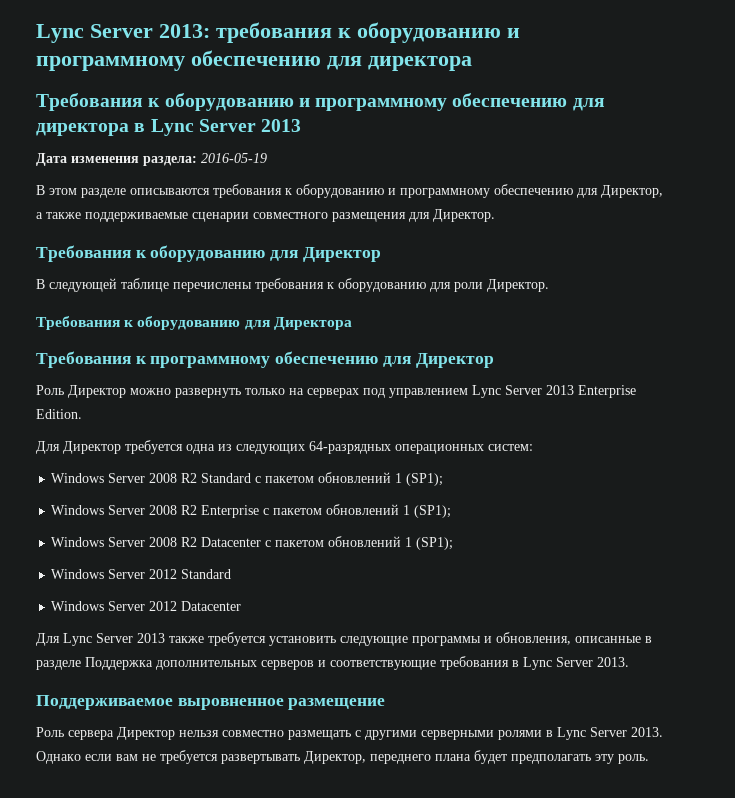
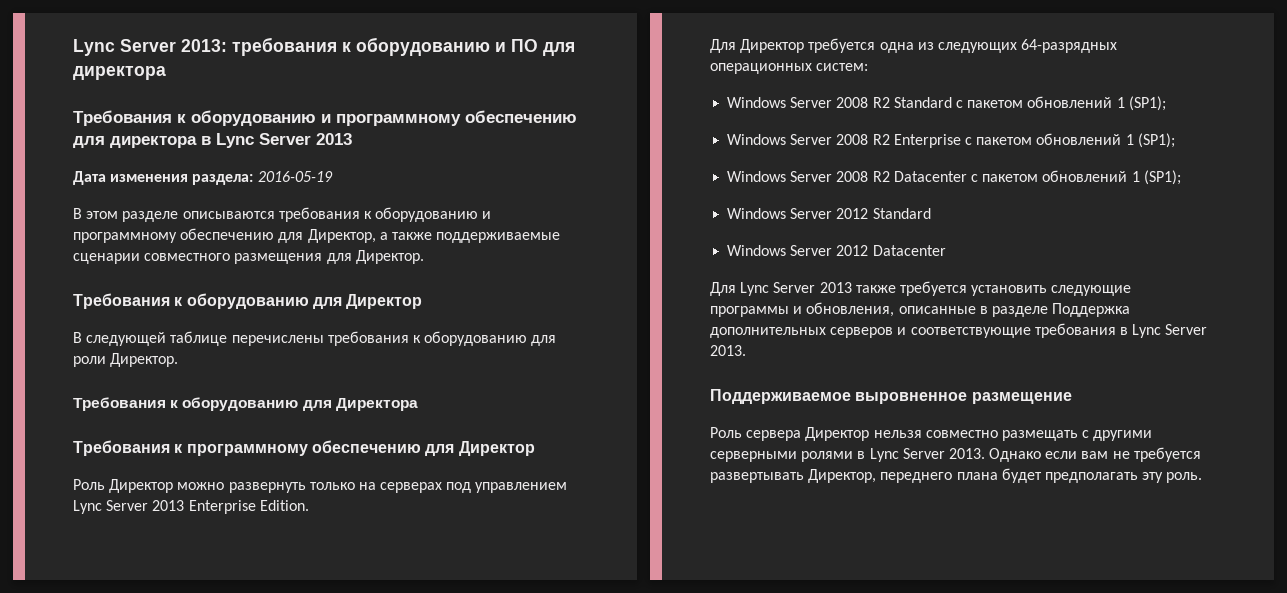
[36,50,321,71] программному обеспечению -> [511,39,538,52] ПО

